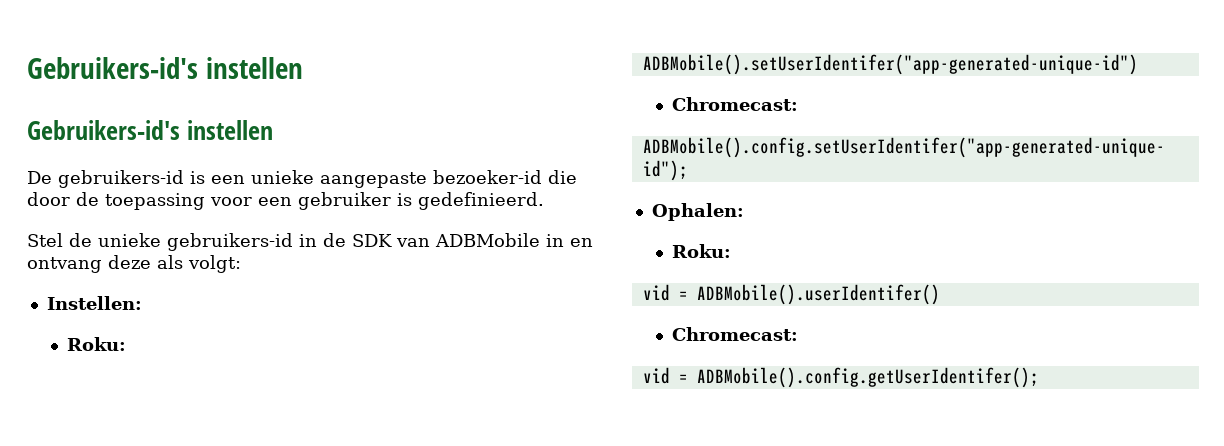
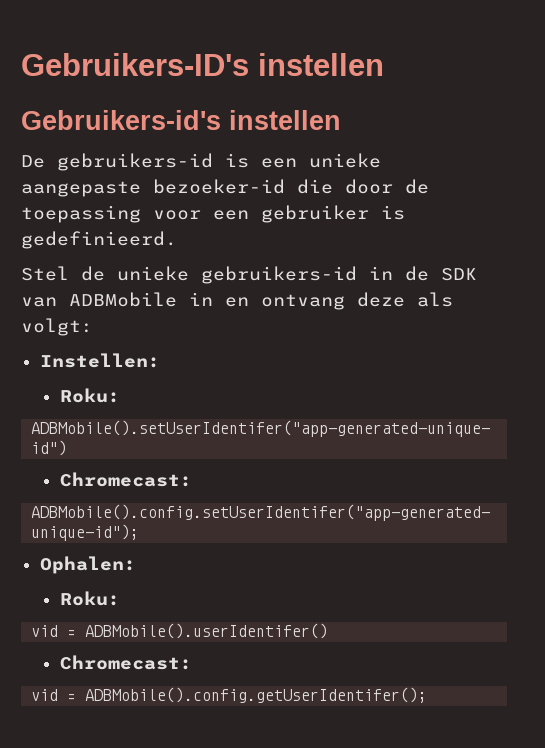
[27,57,198,79] Gebruikers-id's -> [21,53,249,76] Gebruikers-ID's

